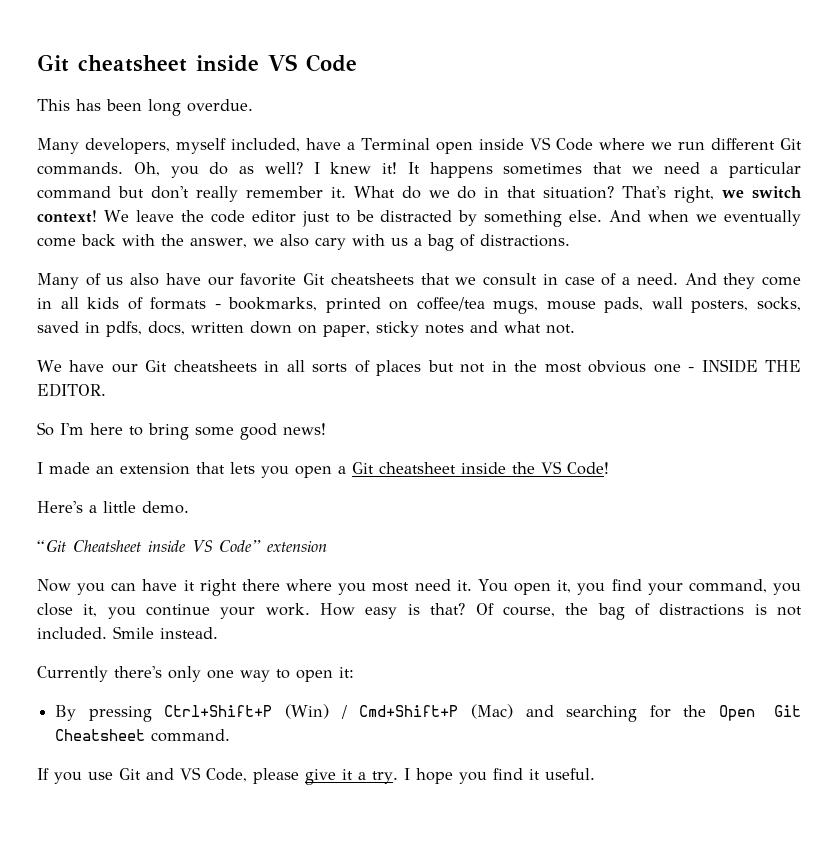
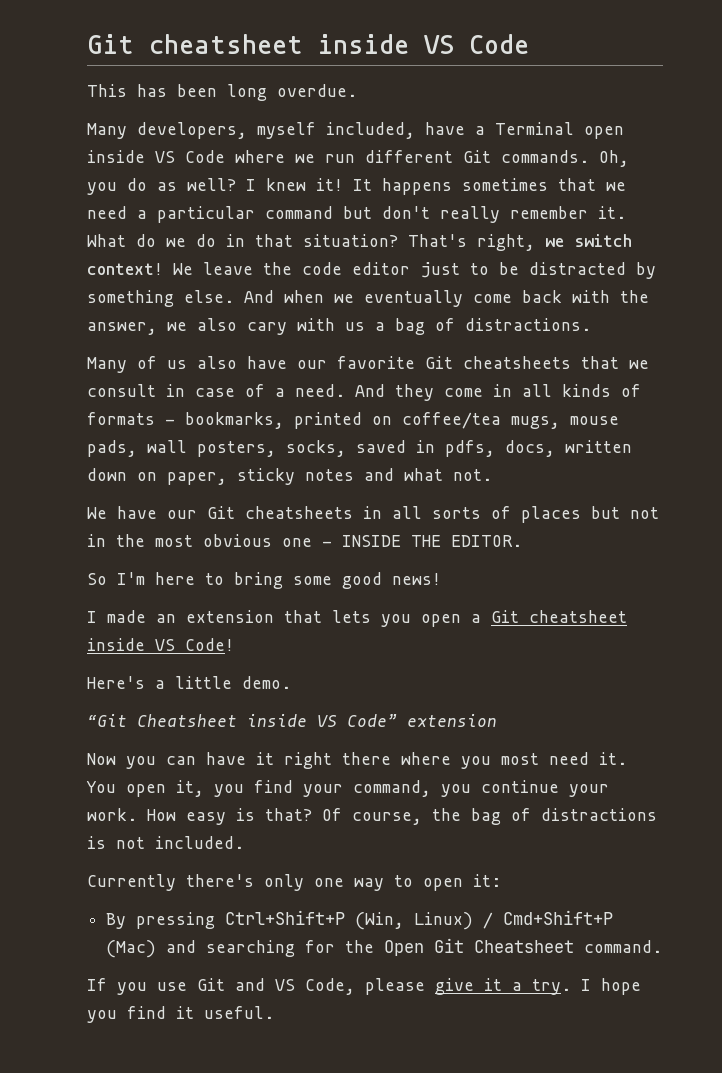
[87,297,120,309] kids -> [562,384,611,397] kinds
[512,462,535,474] the -> (145, 644) none
[37,603,136,619] close it, you -> (471, 790) none
[113,626,218,639] Smile instead. -> (244, 842) none
[285,704,330,719] (Win) -> [355,912,474,930] (Win, Linux)

